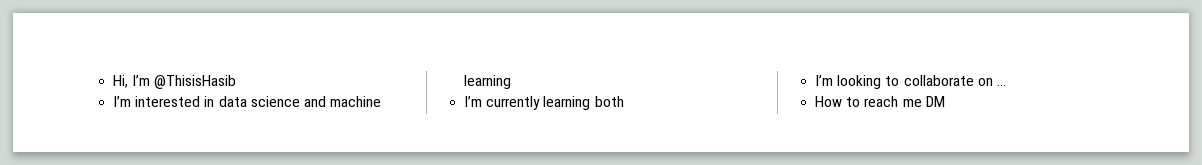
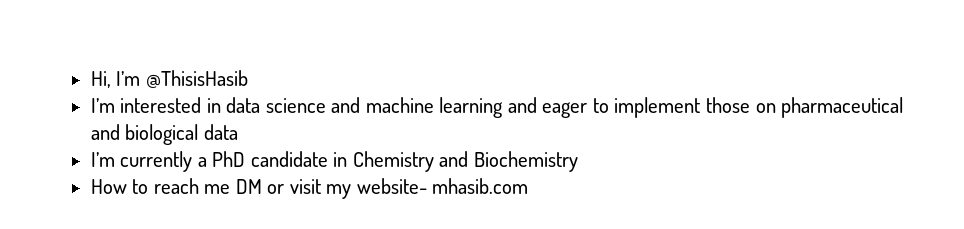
[464,96,624,110] [815,75,1006,89] // I’m currently learning both // I’m looking to collaborate on ... -> [507,97,904,118] [90,124,238,145] [90,151,578,172] and eager to implement those on pharmaceutical and biological data // I’m currently a PhD candidate in Chemistry and Biochemistry
(945, 101) none -> [267,178,529,199] or visit my website- mhasib.com

